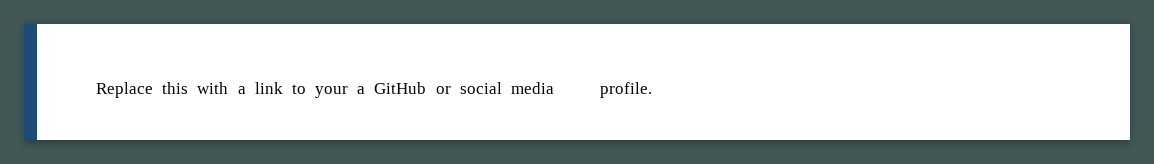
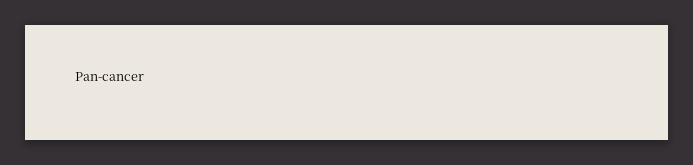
[96,82,652,98] Replace this with a link to your a GitHub or social media profile. -> [75,72,144,81] Pan-cancer

